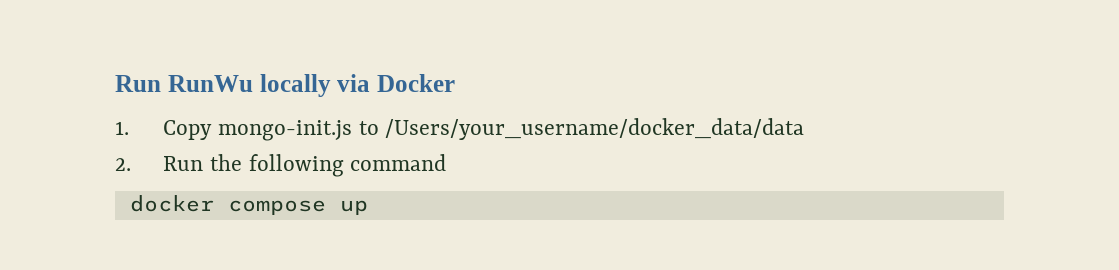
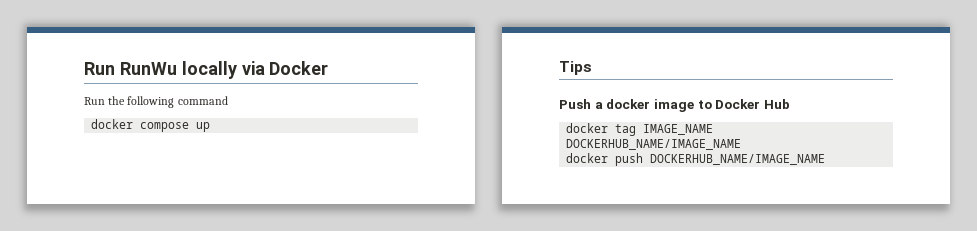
[115,118,805,141] [115,158,131,171] 1. Copy mongo-init.js to /Users/your_username/docker_data/data // 2. -> (329, 68) none
(368, 207) none -> [559,61,592,75] [559,99,790,112] [566,123,714,136] [566,139,742,150] [566,153,826,166] // Tips // Push a docker image to Docker Hub // docker tag IMAGE_NAME DOCKERHUB_NAME/IMAGE_NAME // docker push DOCKERHUB_NAME/IMAGE_NAME

